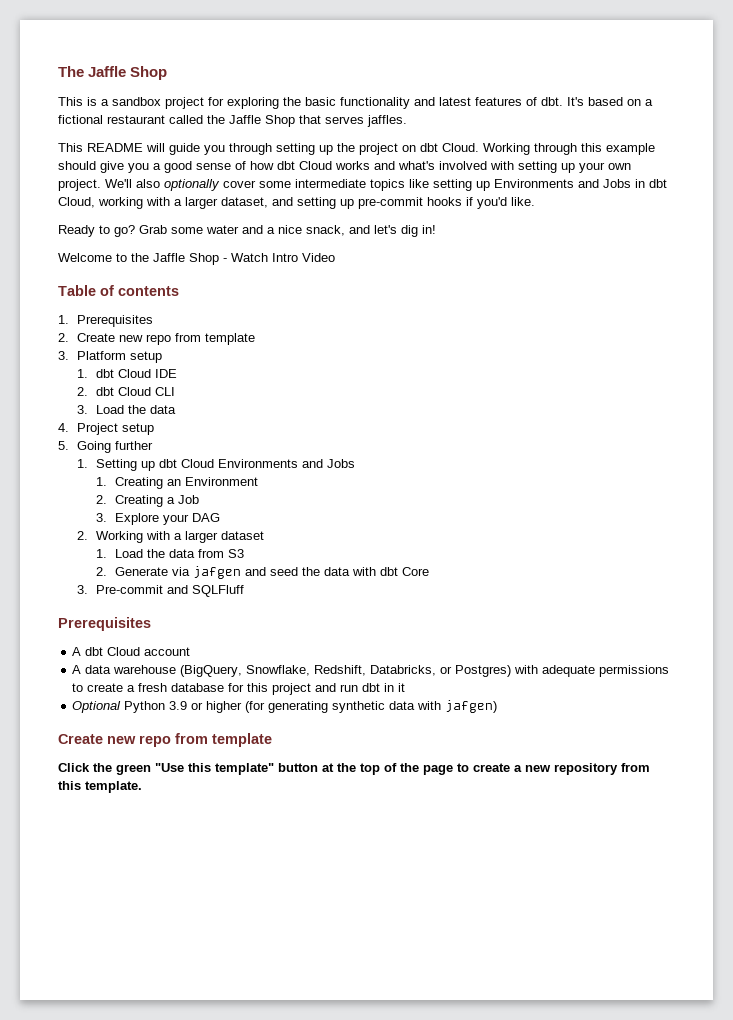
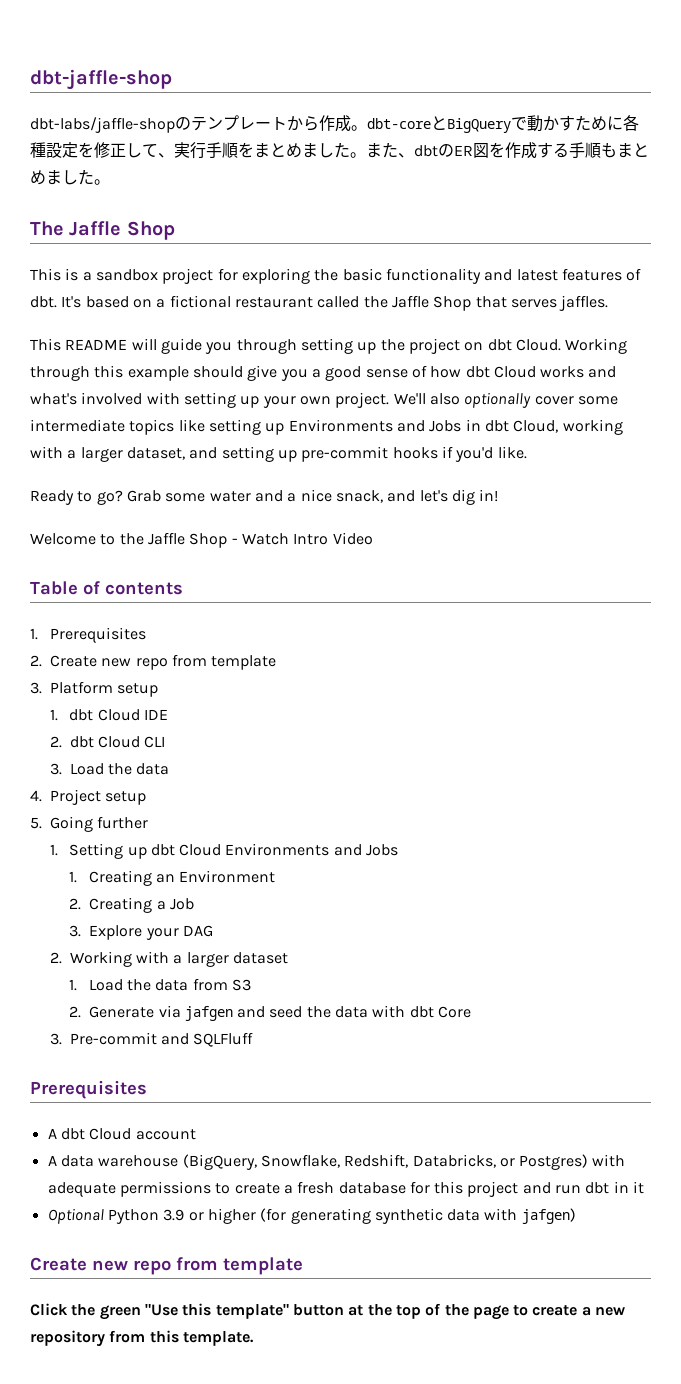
(58, 71) none -> [30,69,172,90] [30,115,639,133] [30,142,649,159] [30,169,110,185] dbt-jaffle-shop // dbt-labs/jaffle-shopのテンプレートから作成。dbt-coreとBigQueryで動かすために各種設定を修正して、実行手順をまとめました。また、dbtのER図を作成する手順もまとめました。 //

